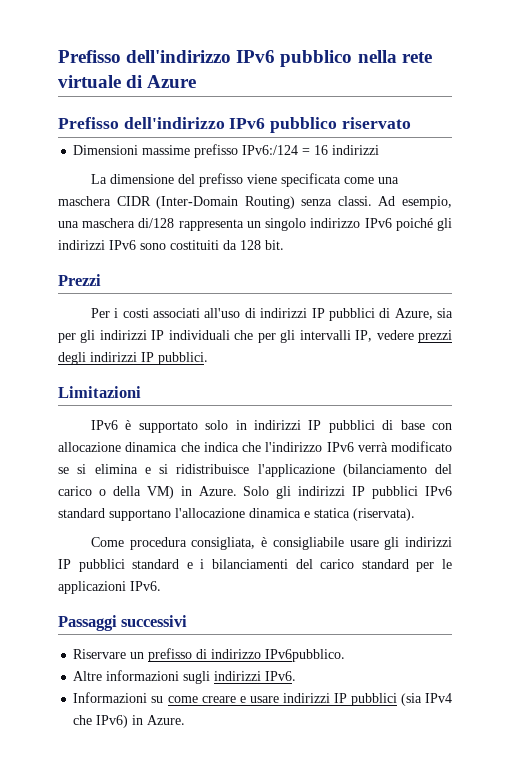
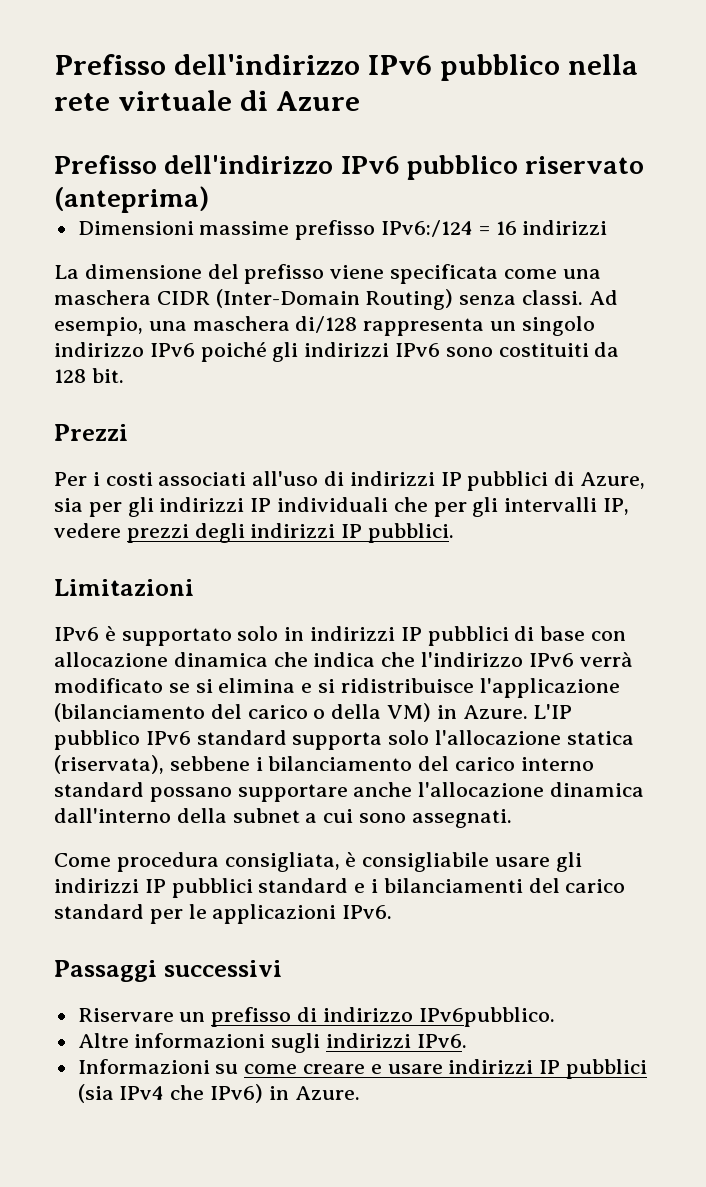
(411, 123) none -> [54,186,209,213] (anteprima)
[243,486,453,499] [58,508,415,521] Solo gli indirizzi IP pubblici IPv6 standard supportano l'allocazione dinamica e statica (riservata). -> [533,704,573,719] [54,730,634,750] [54,755,594,774] [54,782,645,802] [54,808,512,828] L'IP pubblico IPv6 standard supporta solo l'allocazione statica (riservata), sebbene i bilanciamento del carico interno standard possano supportare anche l'allocazione dinamica dall'interno della subnet a cui sono assegnati.

